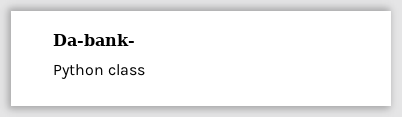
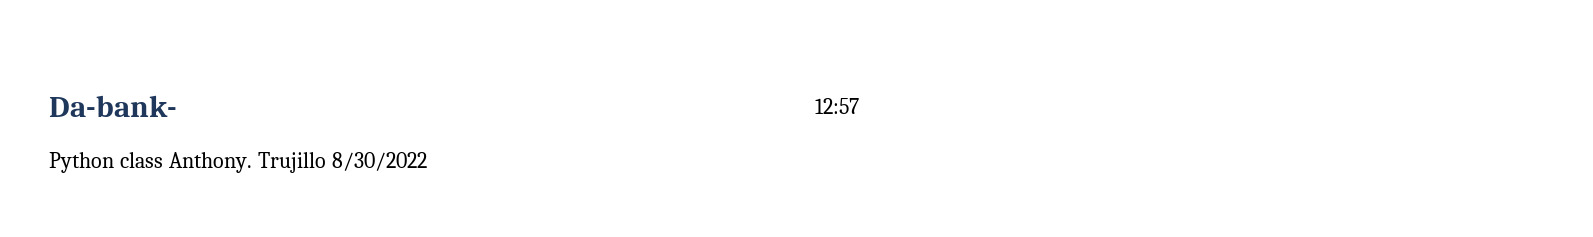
(146, 70) none -> [168,152,427,173] [815,98,859,114] Anthony. Trujillo 8/30/2022 // 12:57

